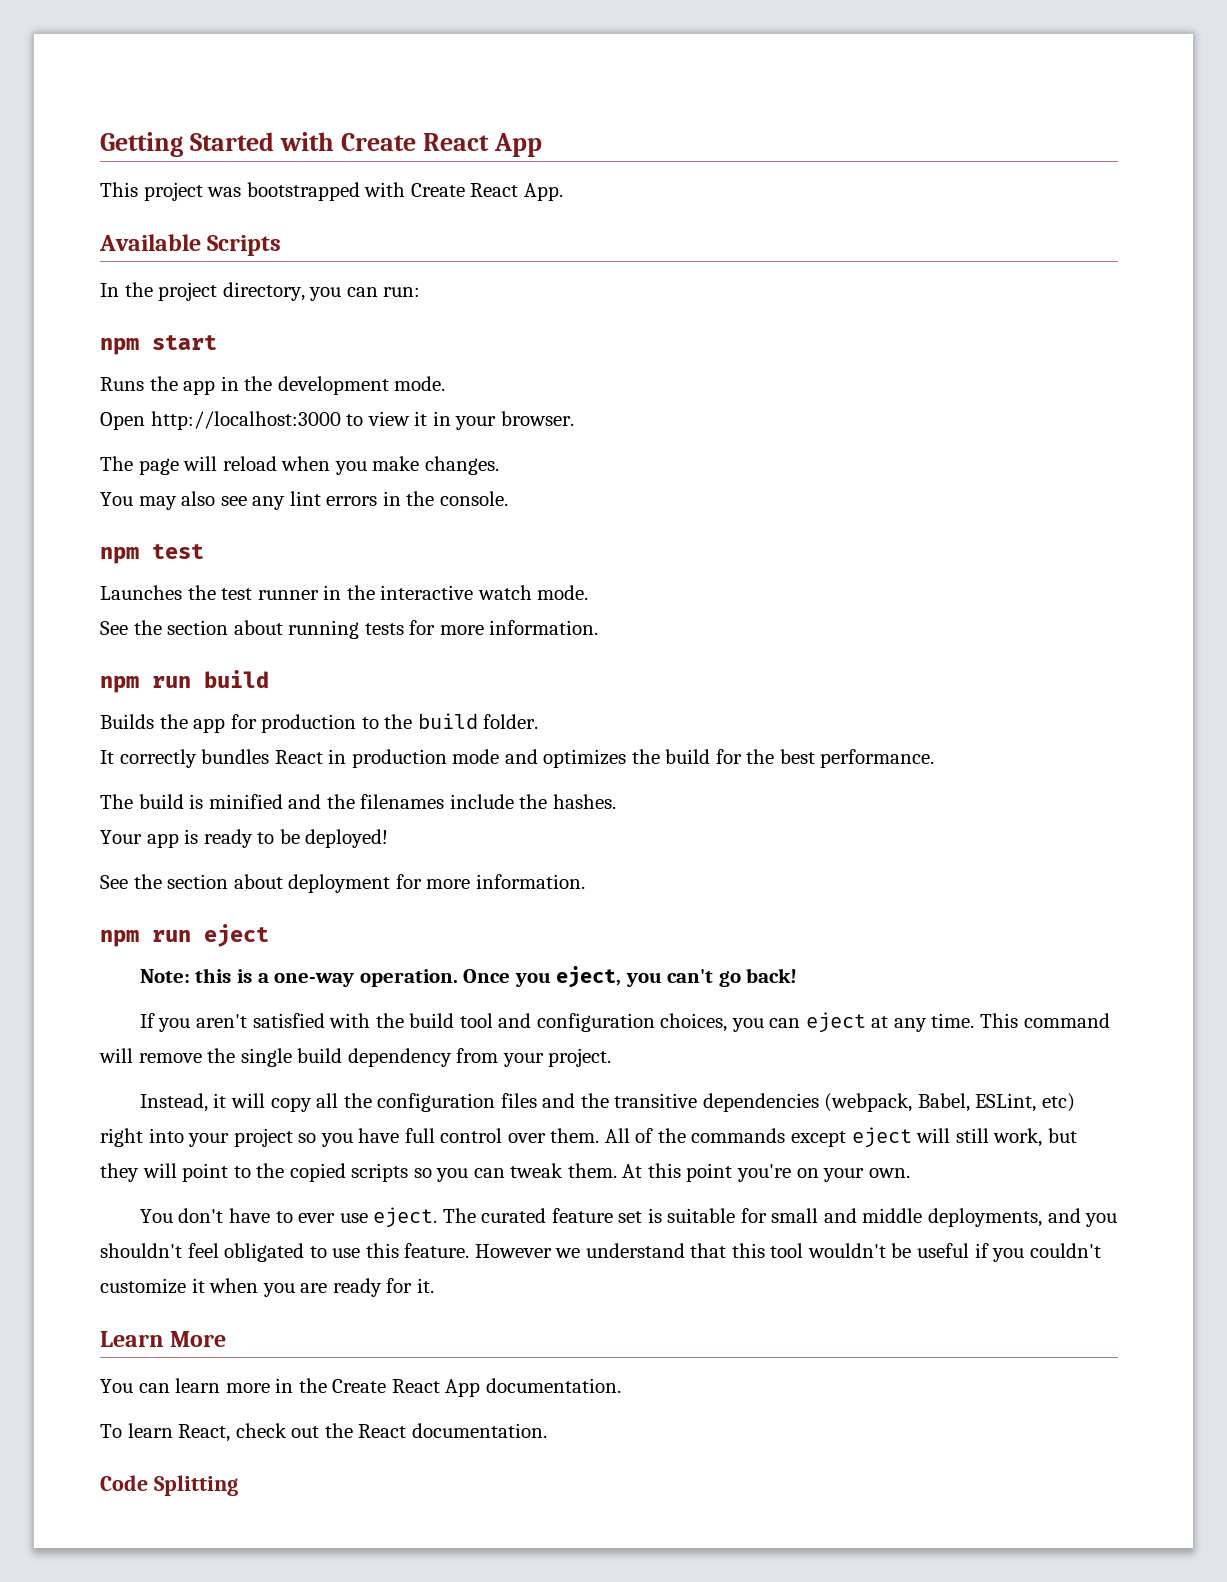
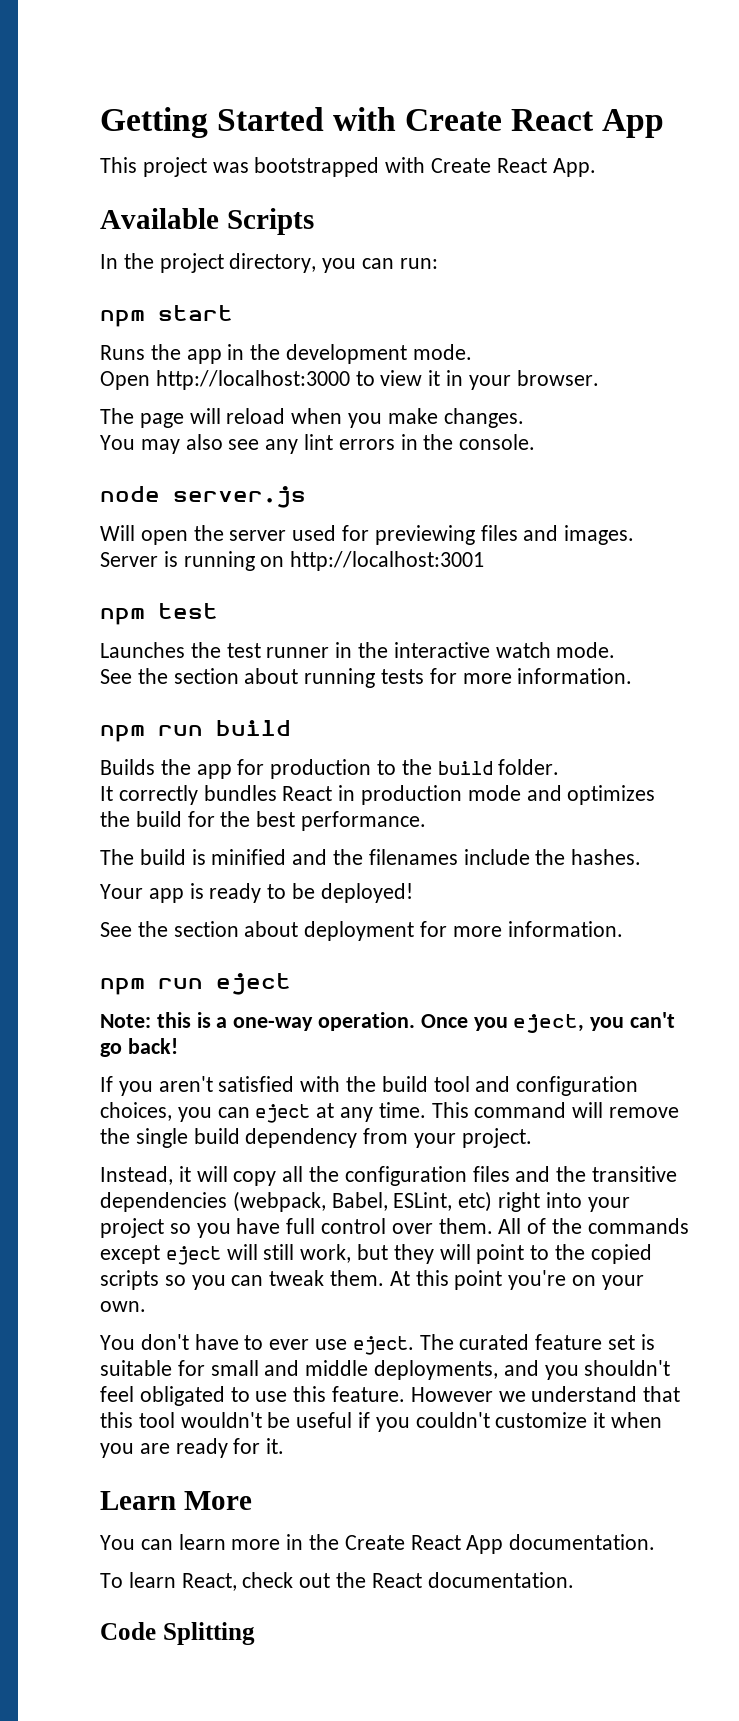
(508, 498) none -> [100,486,306,508] [100,525,635,545] [100,551,485,571] // node server.js // Will open the server used for previewing files and images. Server is running on http://localhost:3001

